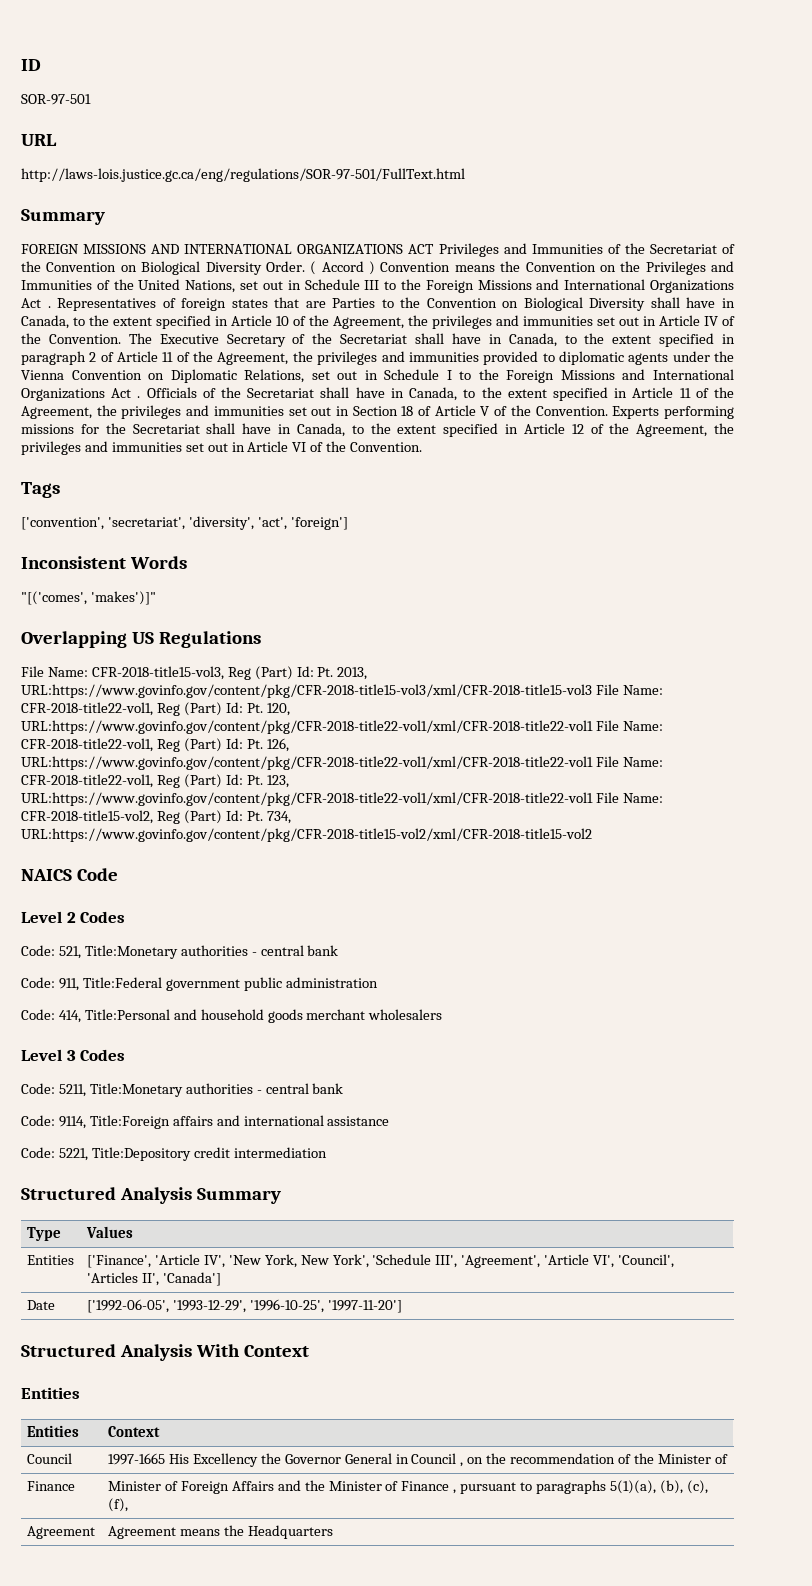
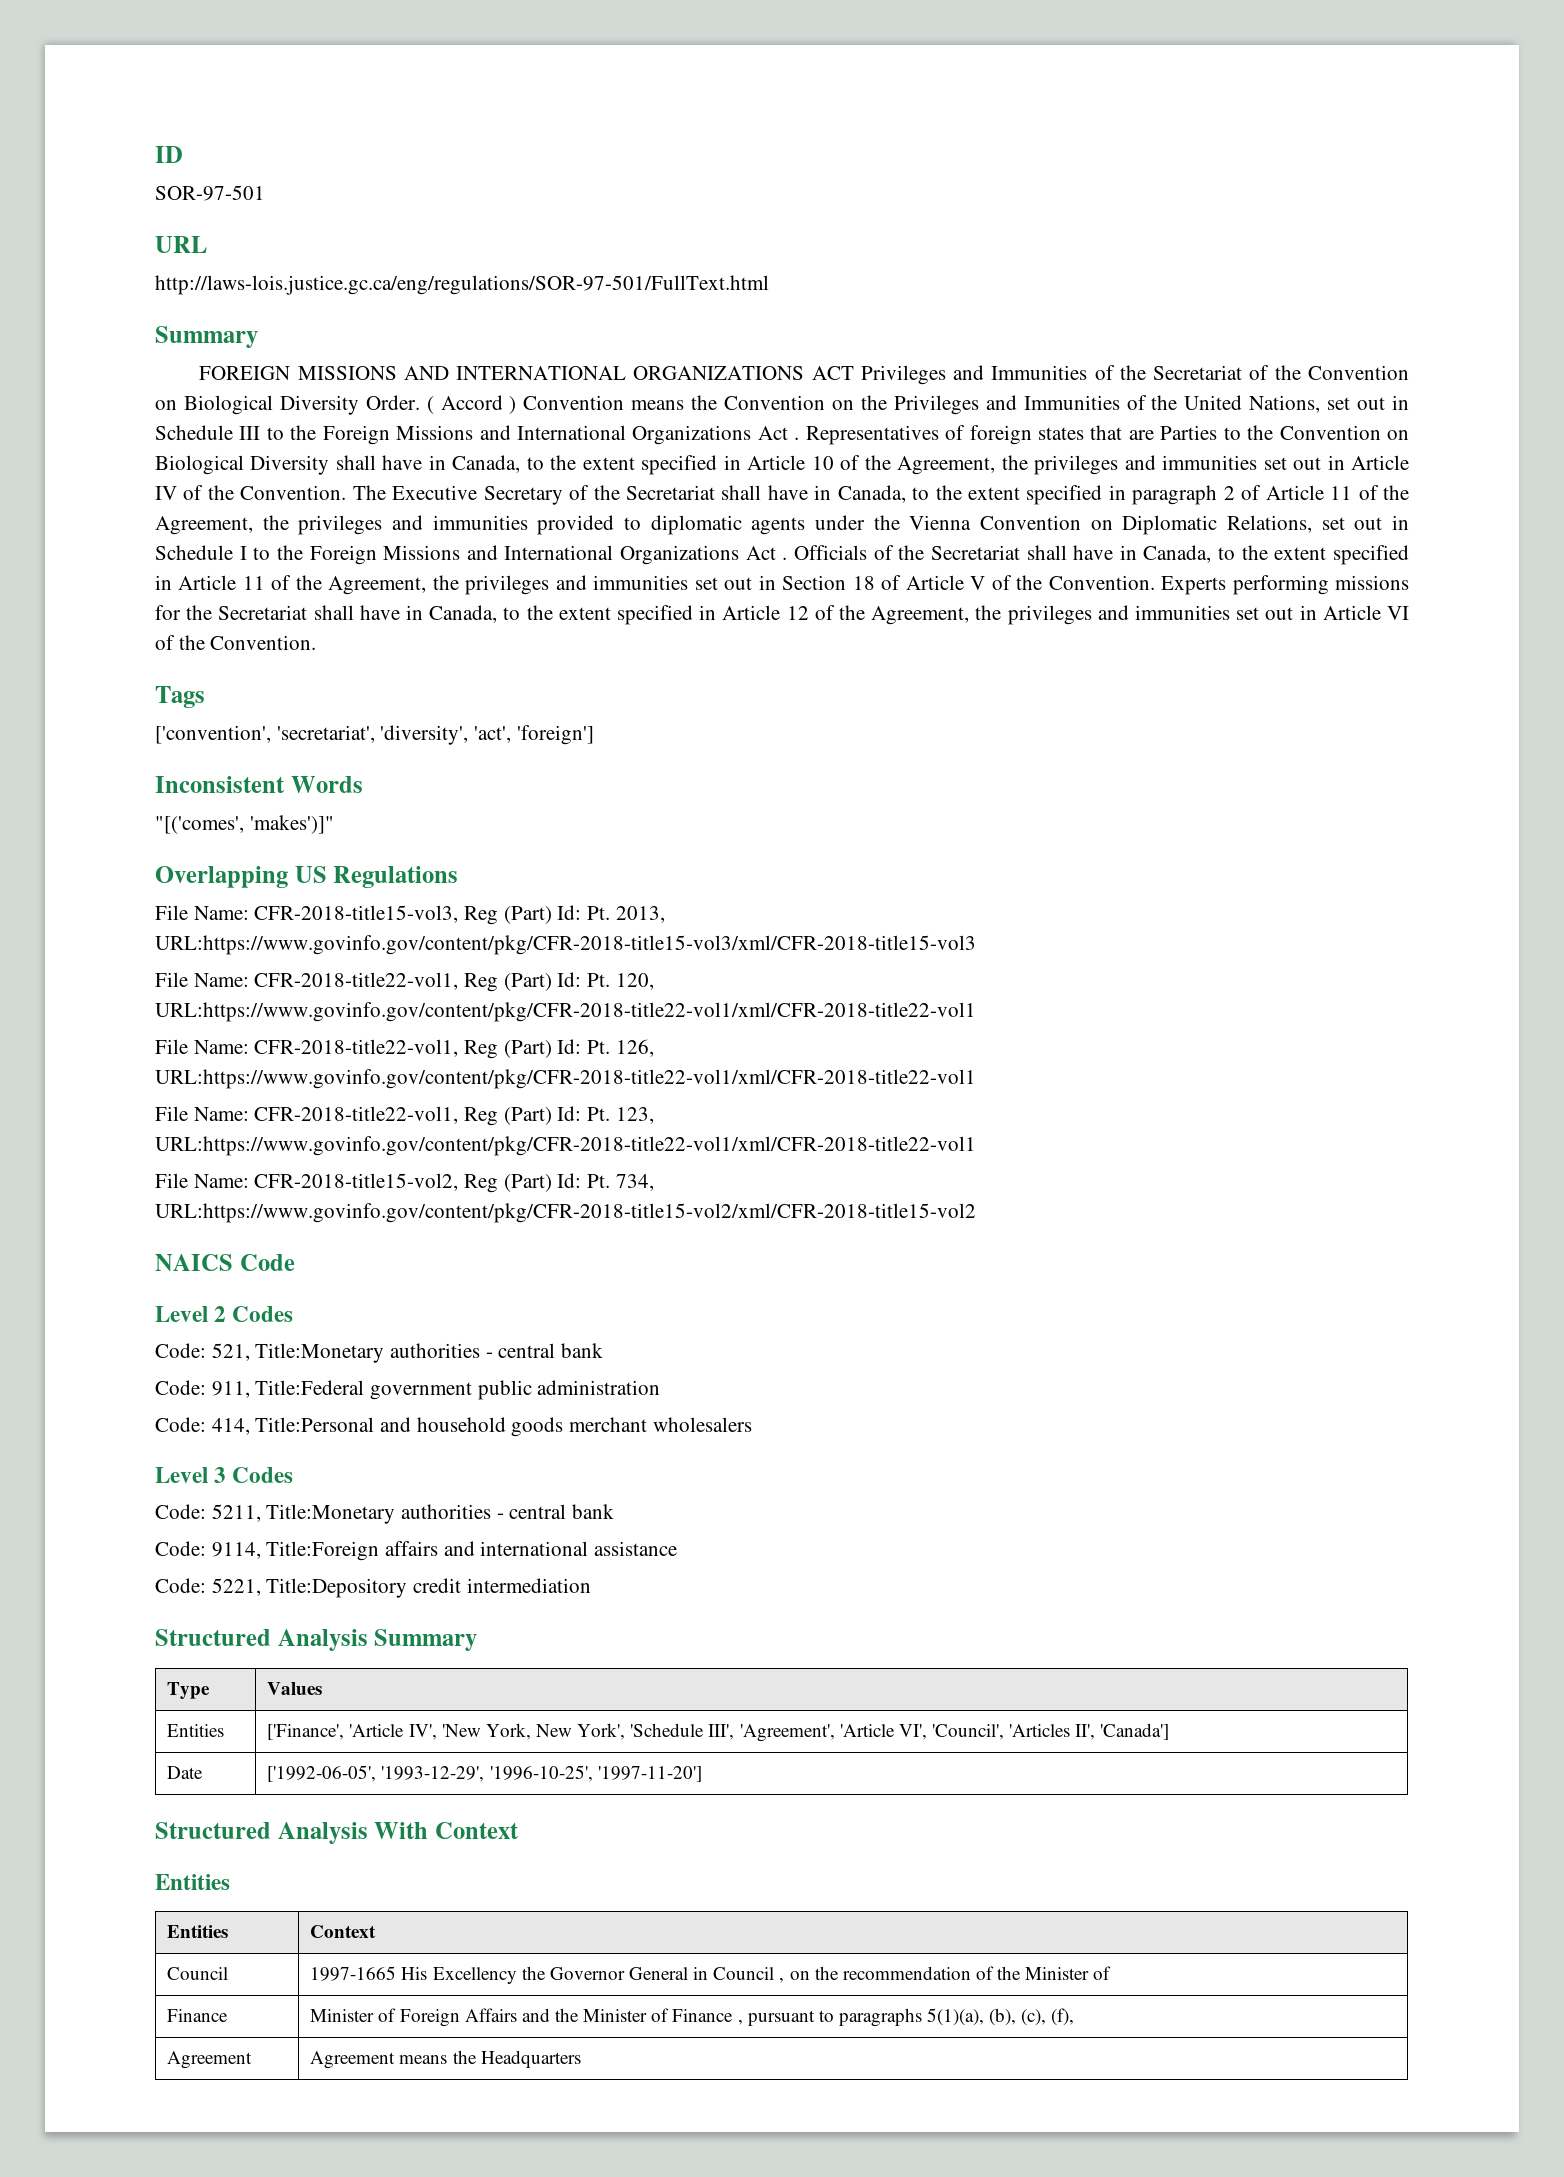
(592, 691) none -> (976, 945) //
(593, 727) none -> (976, 1012) //
(593, 763) none -> (976, 1079) //
(593, 799) none -> (976, 1146) //

